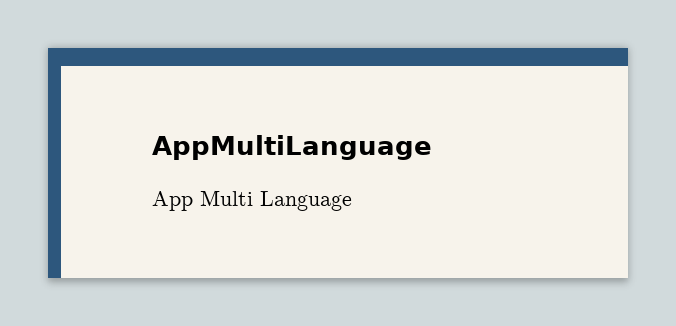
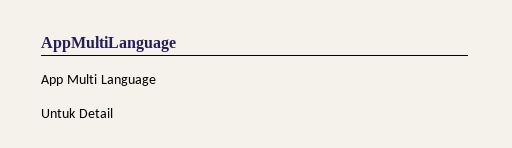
(352, 201) none -> [41,108,113,118] // Untuk Detail

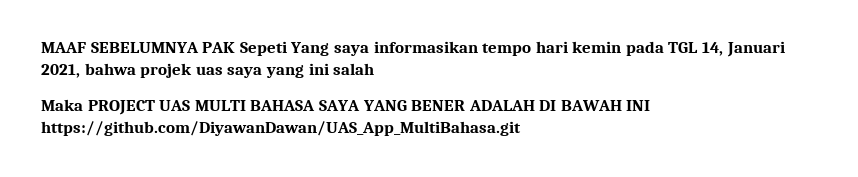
[41,36,176,52] [41,74,156,86] [41,108,113,118] AppMultiLanguage // App Multi Language // Untuk Detail -> [41,41,785,57] [41,63,375,78] [41,99,651,115] [41,121,521,136] MAAF SEBELUMNYA PAK Sepeti Yang saya informasikan tempo hari kemin pada TGL 14, Januari 2021, bahwa projek uas saya yang ini salah // Maka PROJECT UAS MULTI BAHASA SAYA YANG BENER ADALAH DI BAWAH INI https://github.com/DiyawanDawan/UAS_App_MultiBahasa.git

